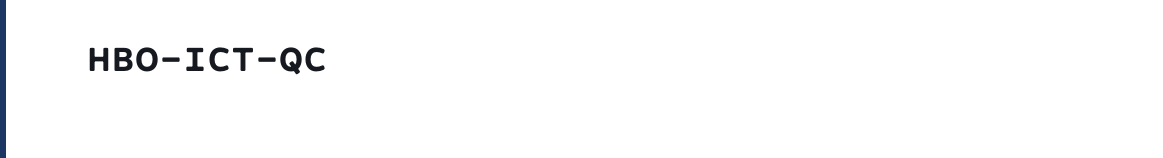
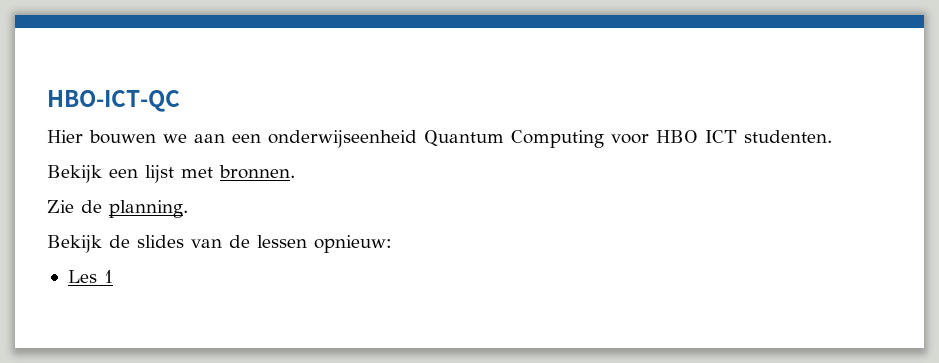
(327, 61) none -> [47,130,832,148] [47,165,295,183] [47,200,188,218] [47,235,392,253] [67,270,113,283] // Hier bouwen we aan een onderwijseenheid Quantum Computing voor HBO ICT studenten. // Bekijk een lijst met bronnen. // Zie de planning. // Bekijk de slides van de lessen opnieuw: // Les 1

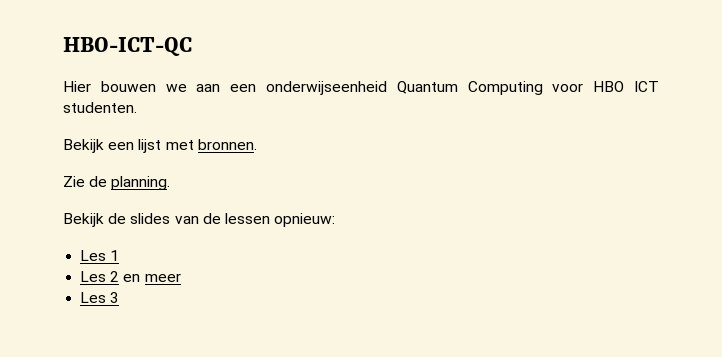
(113, 276) none -> [80,271,181,282] [80,292,120,303] // Les 2 en meer // Les 3

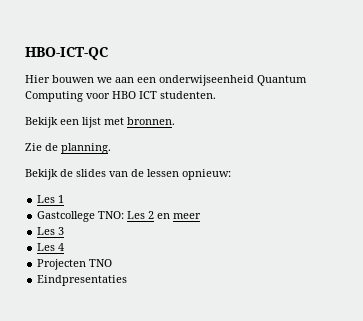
(120, 255) none -> [37,211,125,222] Gastcollege TNO:
(120, 297) none -> [37,243,65,251] [37,259,113,270] [37,275,128,286] // Les 4 // Projecten TNO // Eindpresentaties

